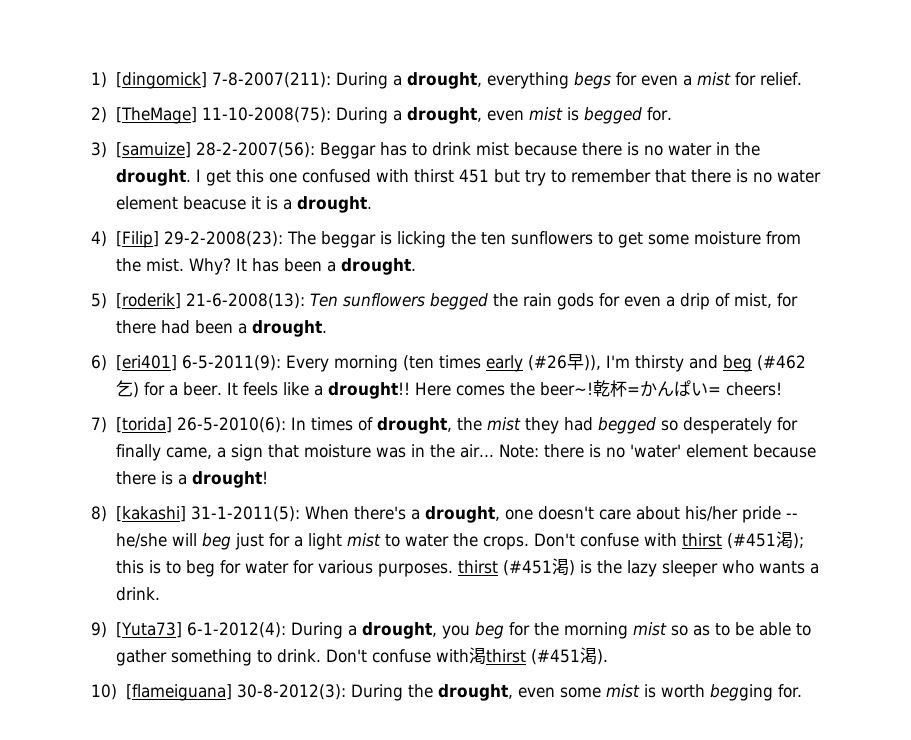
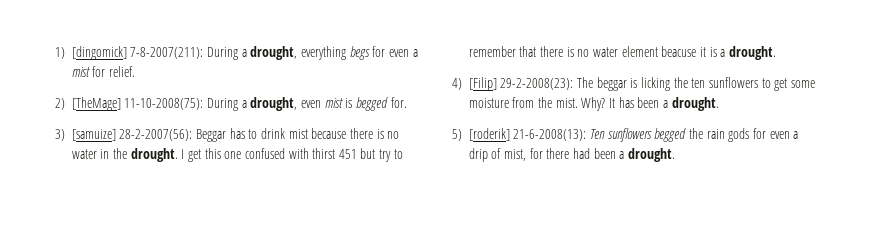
[91,354,806,372] [115,380,782,399] [91,417,798,434] [115,444,816,461] [115,471,268,488] [91,506,798,523] [115,531,804,550] [115,558,819,577] [115,587,160,601] [91,622,811,639] [115,647,608,666] [91,684,803,701] // 6) [eri401] 6-5-2011(9): Every morning (ten times early (#26早)), I'm thirsty and beg (#462乞) for a beer. It feels like a drought!! Here comes the beer~!乾杯=かんぱい= cheers! // 7) [torida] 26-5-2010(6): In times of drought, the mist they had begged so desperately for finally came, a sign that moisture was in the air... Note: there is no 'water' element because there is a drought! // 8) [kakashi] 31-1-2011(5): When there's a drought, one doesn't care about his/her pride -- he/she will beg just for a light mist to water the crops. Don't confuse with thirst (#451渇); this is to beg for water for various purposes. thirst (#451渇) is the lazy sleeper who wants a drink. // 9) [Yuta73] 6-1-2012(4): During a drought, you beg for the morning mist so as to be able to gather something to drink. Don't confuse with渇thirst (#451渇). // 10) [flameiguana] 30-8-2012(3): During the drought, even some mist is worth begging for. -> (675, 155) none

